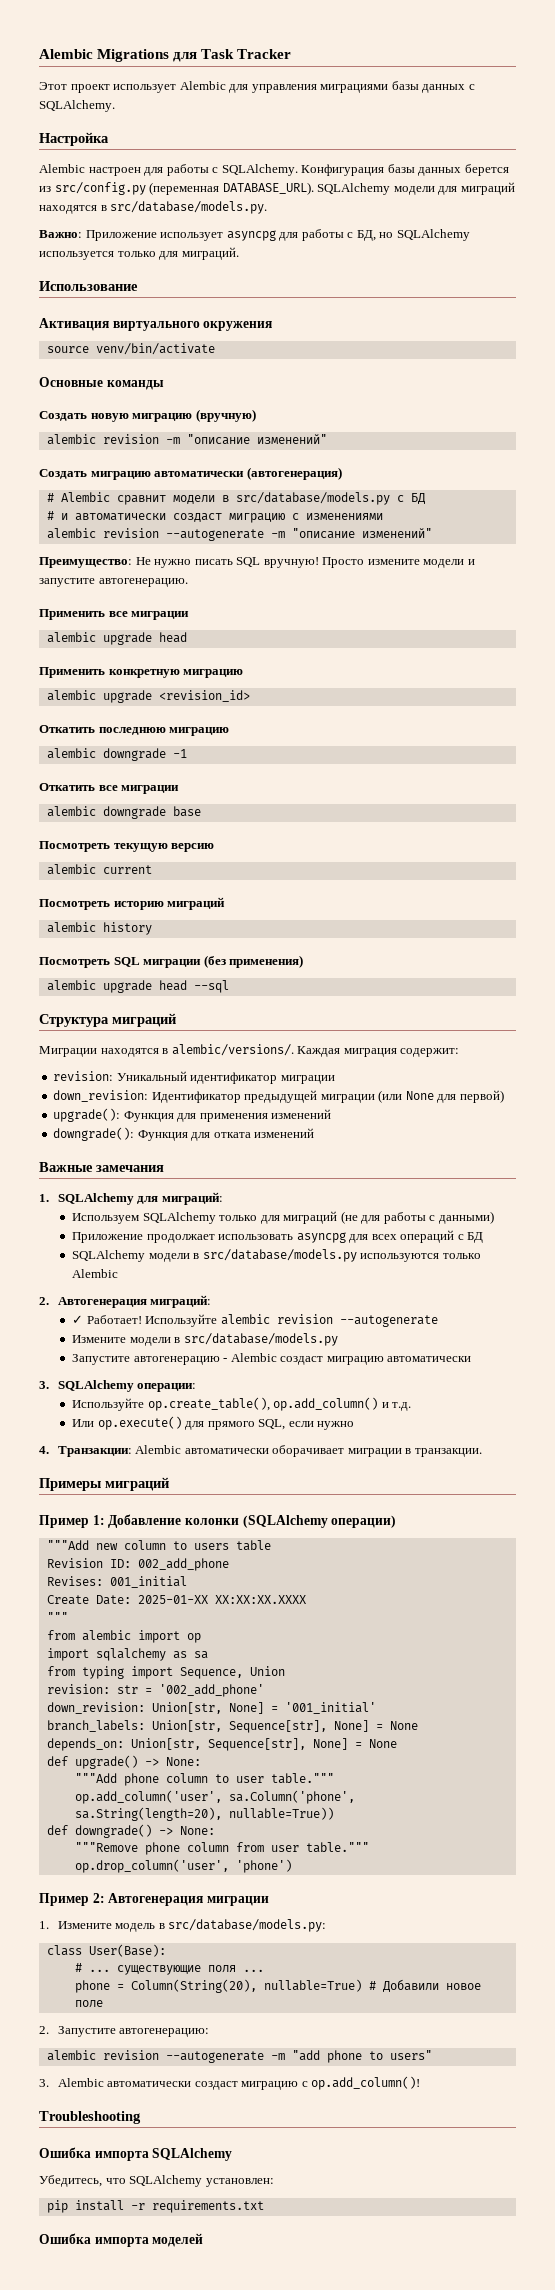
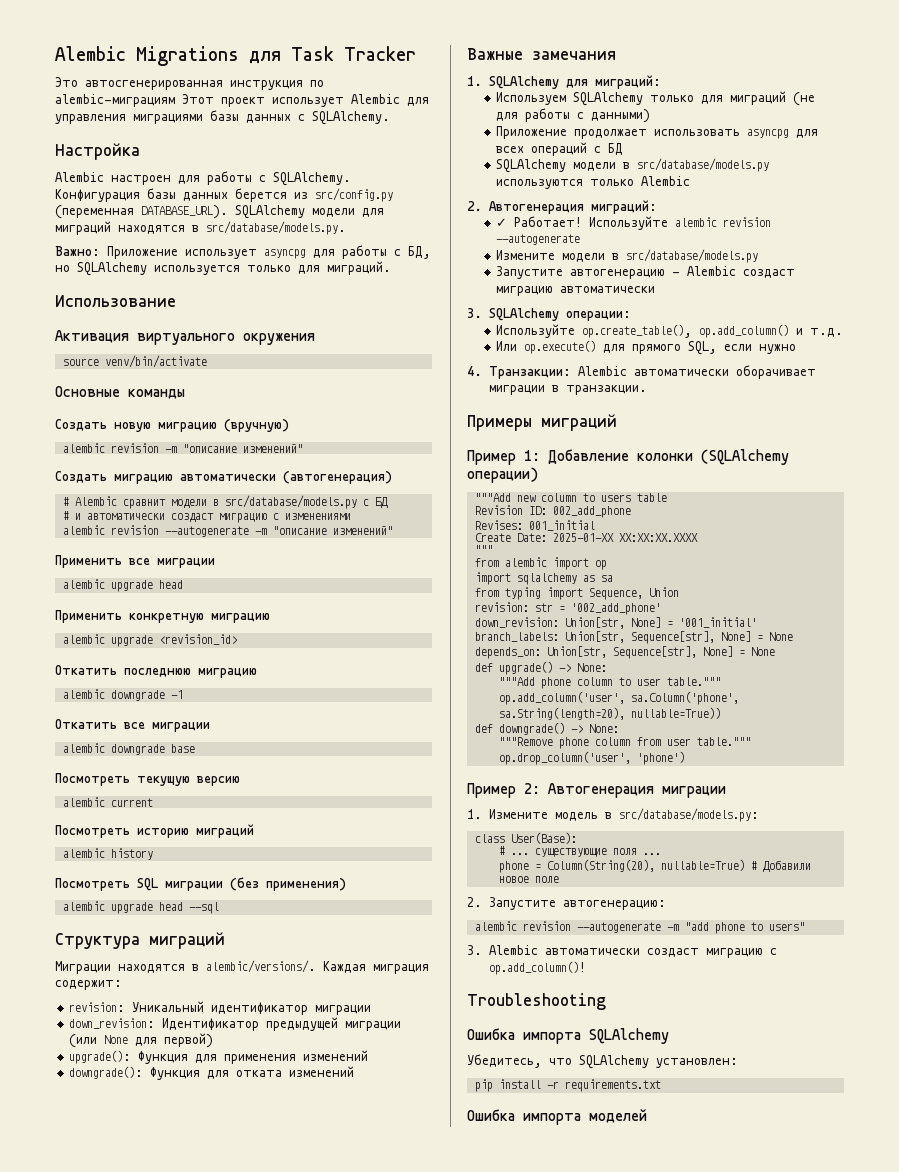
(292, 54) none -> [55,77,324,90] [55,94,175,107] Это автосгенерированная инструкция по alembic-миграциям
[39,557,475,568] [39,578,188,587] // Преимущество: Не нужно писать SQL вручную! Просто измените модели и запустите автогенерацию. -> (393, 530) none

